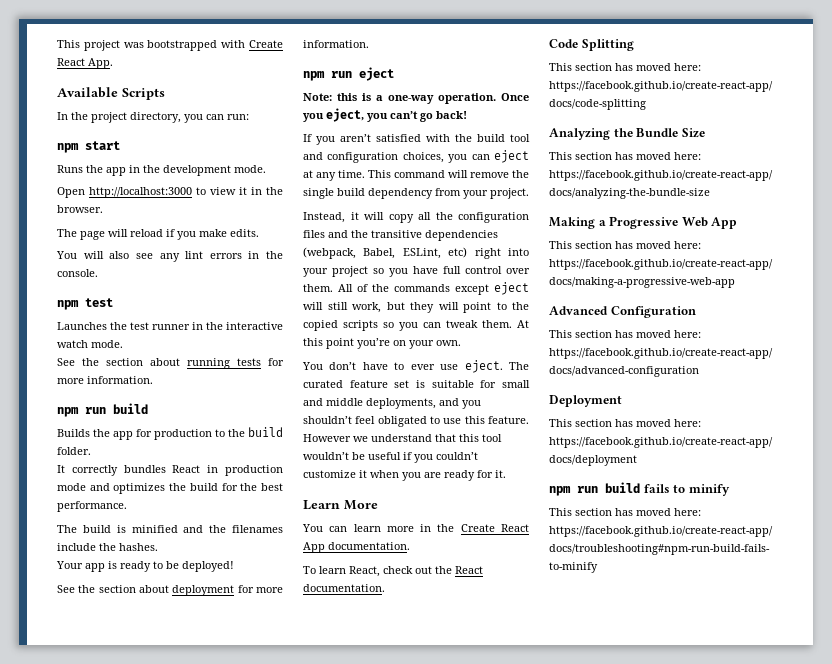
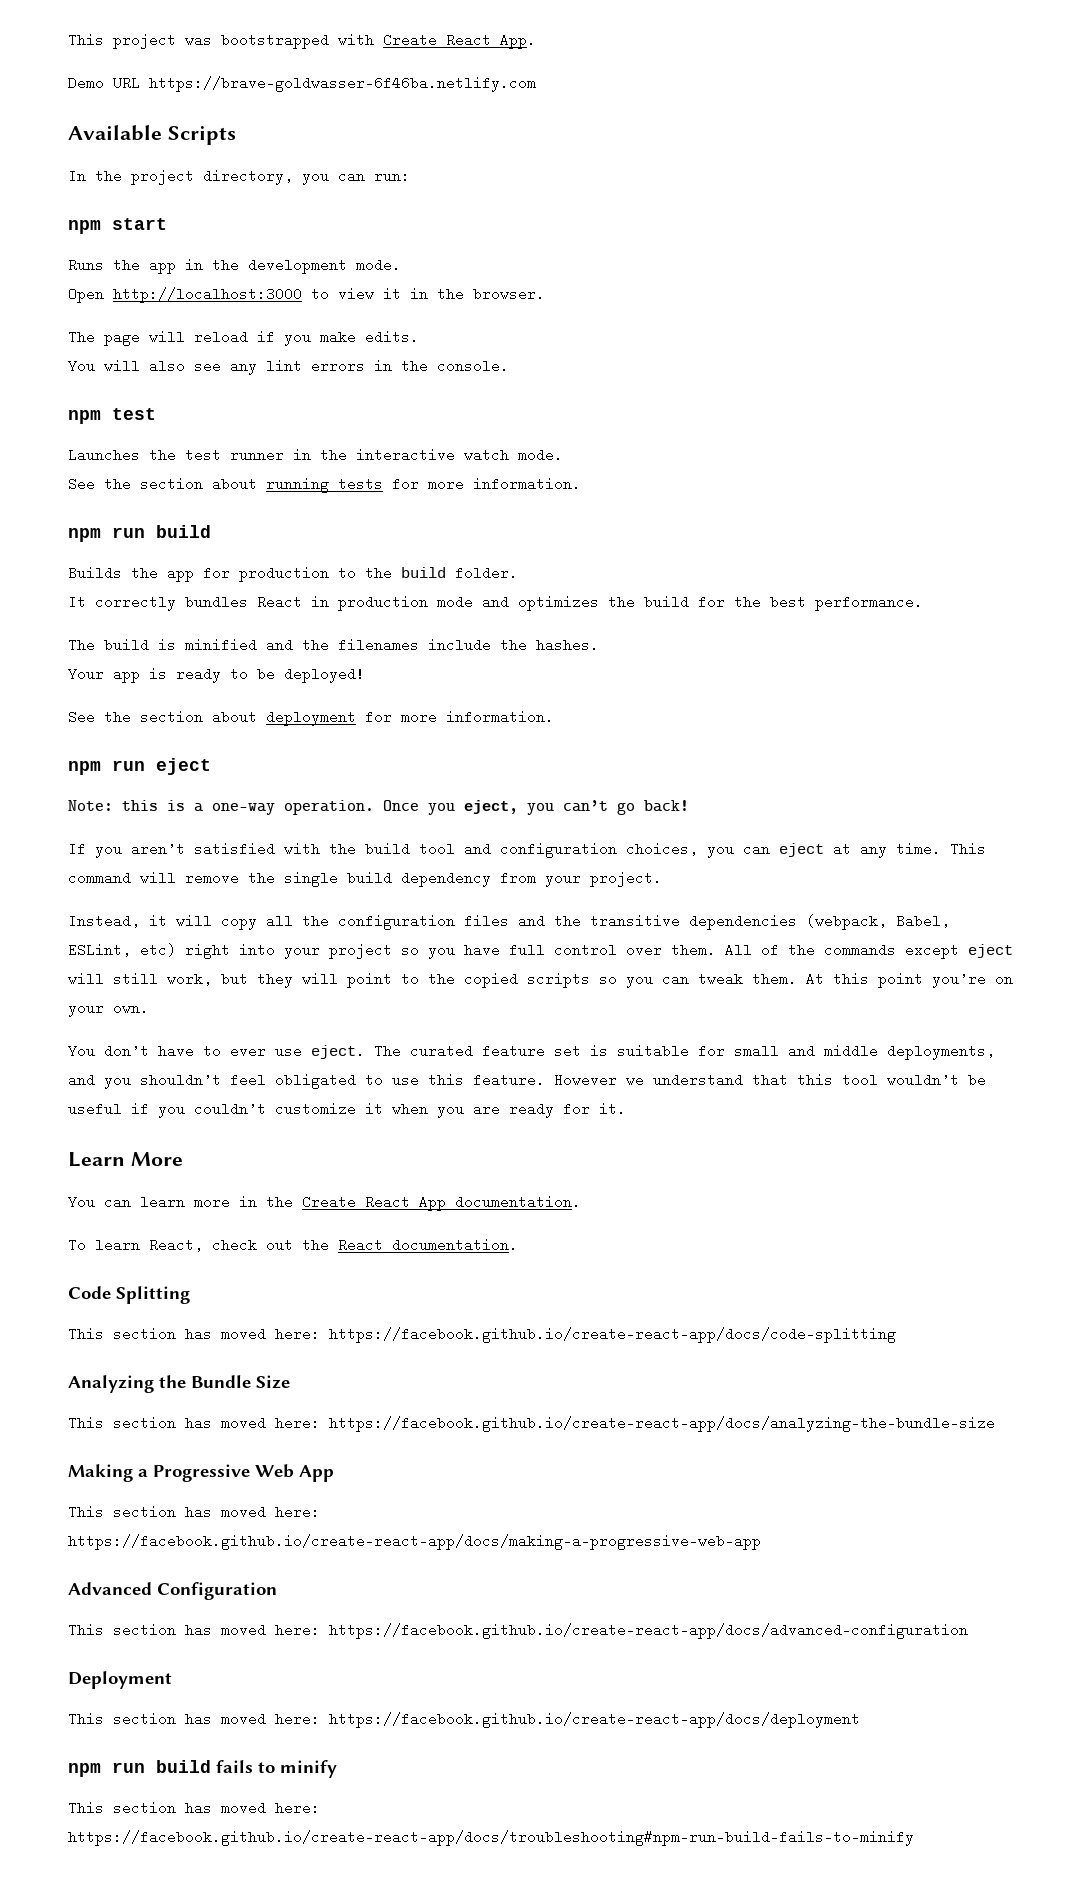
(113, 63) none -> [68,76,536,92] // Demo URL https://brave-goldwasser-6f46ba.netlify.com

